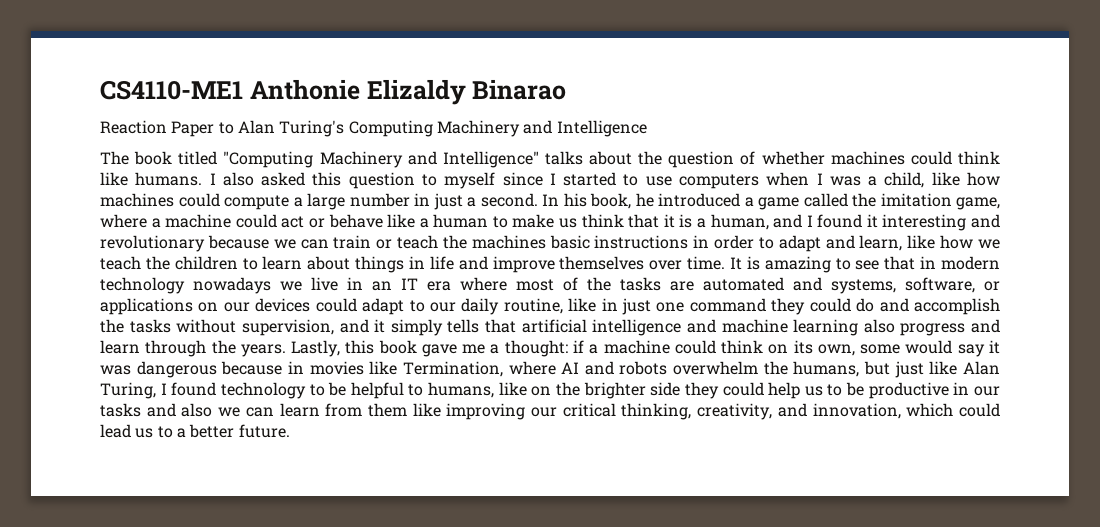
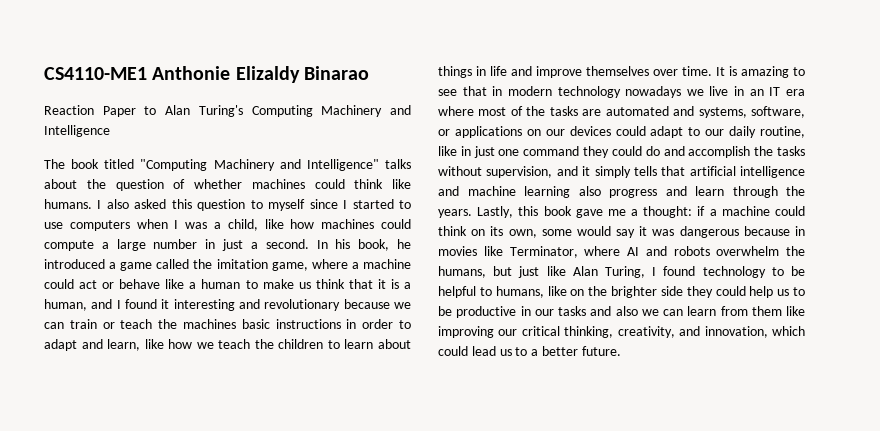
[402,361,503,377] Termination, -> [509,246,578,258] Terminator,

